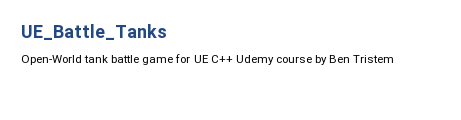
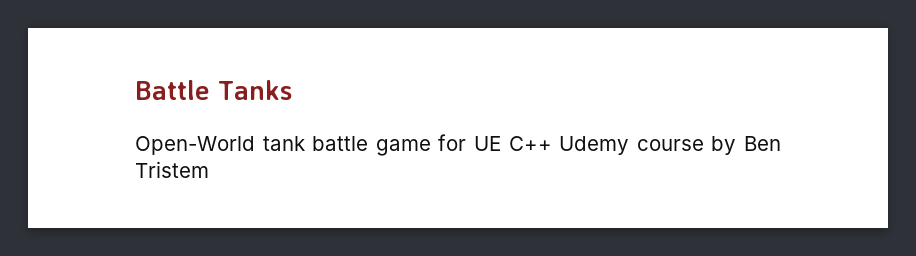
[21,24,167,40] UE_Battle_Tanks -> [135,80,292,100] Battle Tanks

